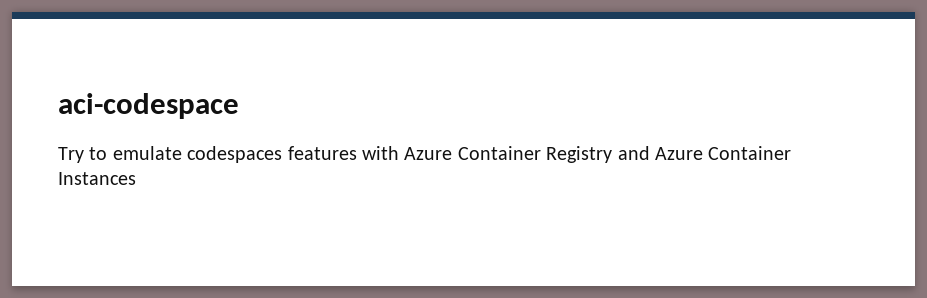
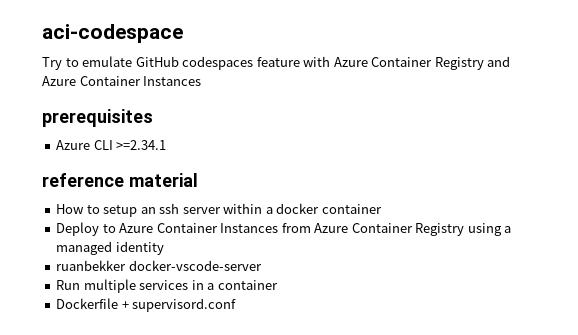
[187,146,357,163] codespaces features -> [135,56,300,70] GitHub codespaces feature
(136, 178) none -> [42,109,153,127] [56,140,167,150] [42,173,198,187] [56,203,382,217] [56,222,512,236] [56,241,164,255] [56,260,262,271] [56,279,278,293] [56,298,237,312] // prerequisites // Azure CLI >=2.34.1 // reference material // How to setup an ssh server within a docker container // Deploy to Azure Container Instances from Azure Container Registry using a managed identity // ruanbekker docker-vscode-server // Run multiple services in a container // Dockerfile + supervisord.conf

